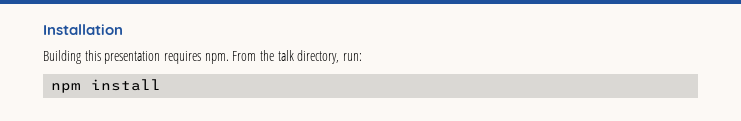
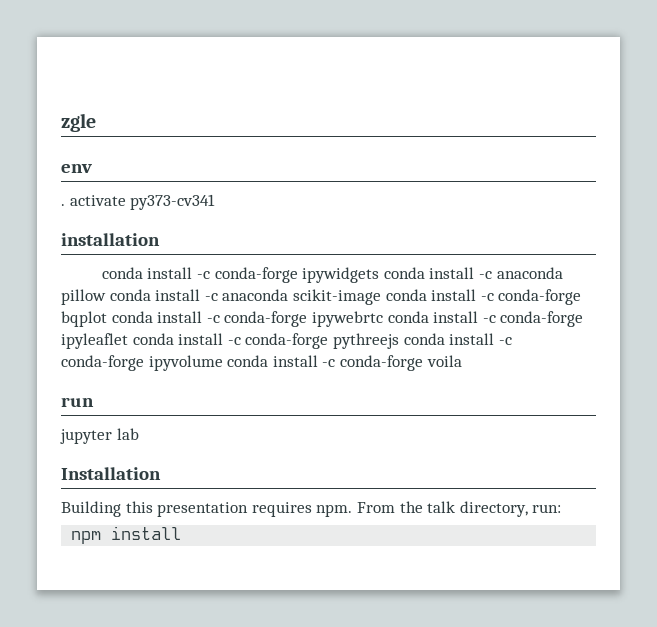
(43, 29) none -> [61,113,96,132] [61,164,92,173] [61,194,216,210] [61,233,160,246] [101,267,563,283] [61,289,582,305] [61,311,584,327] [61,333,512,349] [61,355,462,371] [61,397,94,407] [60,428,139,444] zgle // env // . activate py373-cv341 // installation // conda install -c conda-forge ipywidgets conda install -c anaconda pillow conda install -c anaconda scikit-image conda install -c conda-forge bqplot conda install -c conda-forge ipywebrtc conda install -c conda-forge ipyleaflet conda install -c conda-forge pythreejs conda install -c conda-forge ipyvolume conda install -c conda-forge voila // run // jupyter lab //

